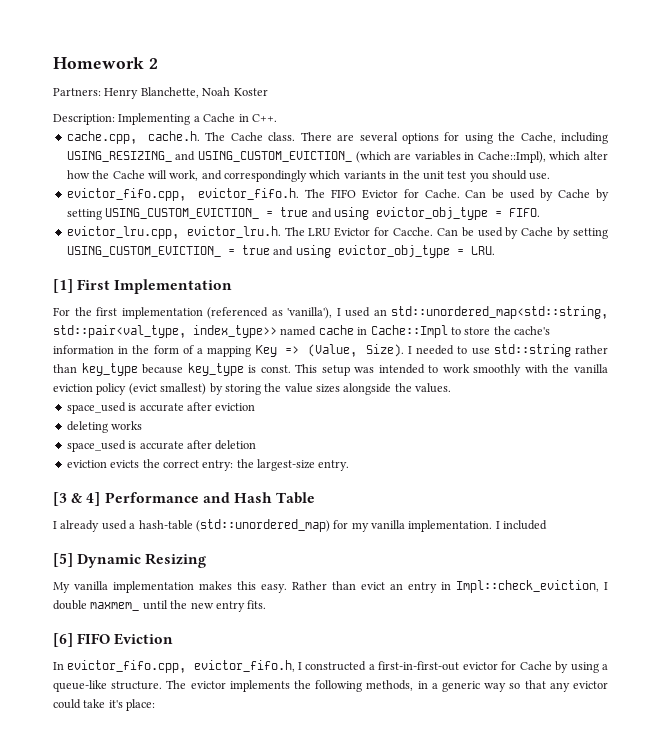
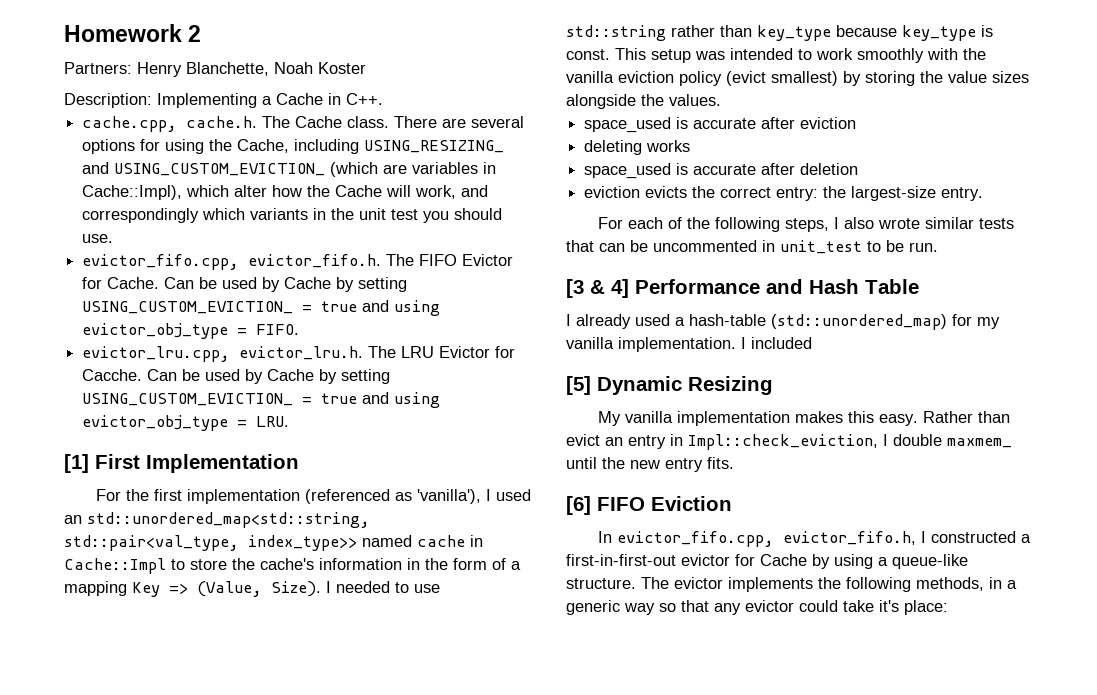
(350, 465) none -> [597,217,1014,232] [566,240,938,254] // For each of the following steps, I also wrote similar tests that can be uncommented in unit_test to be run.

